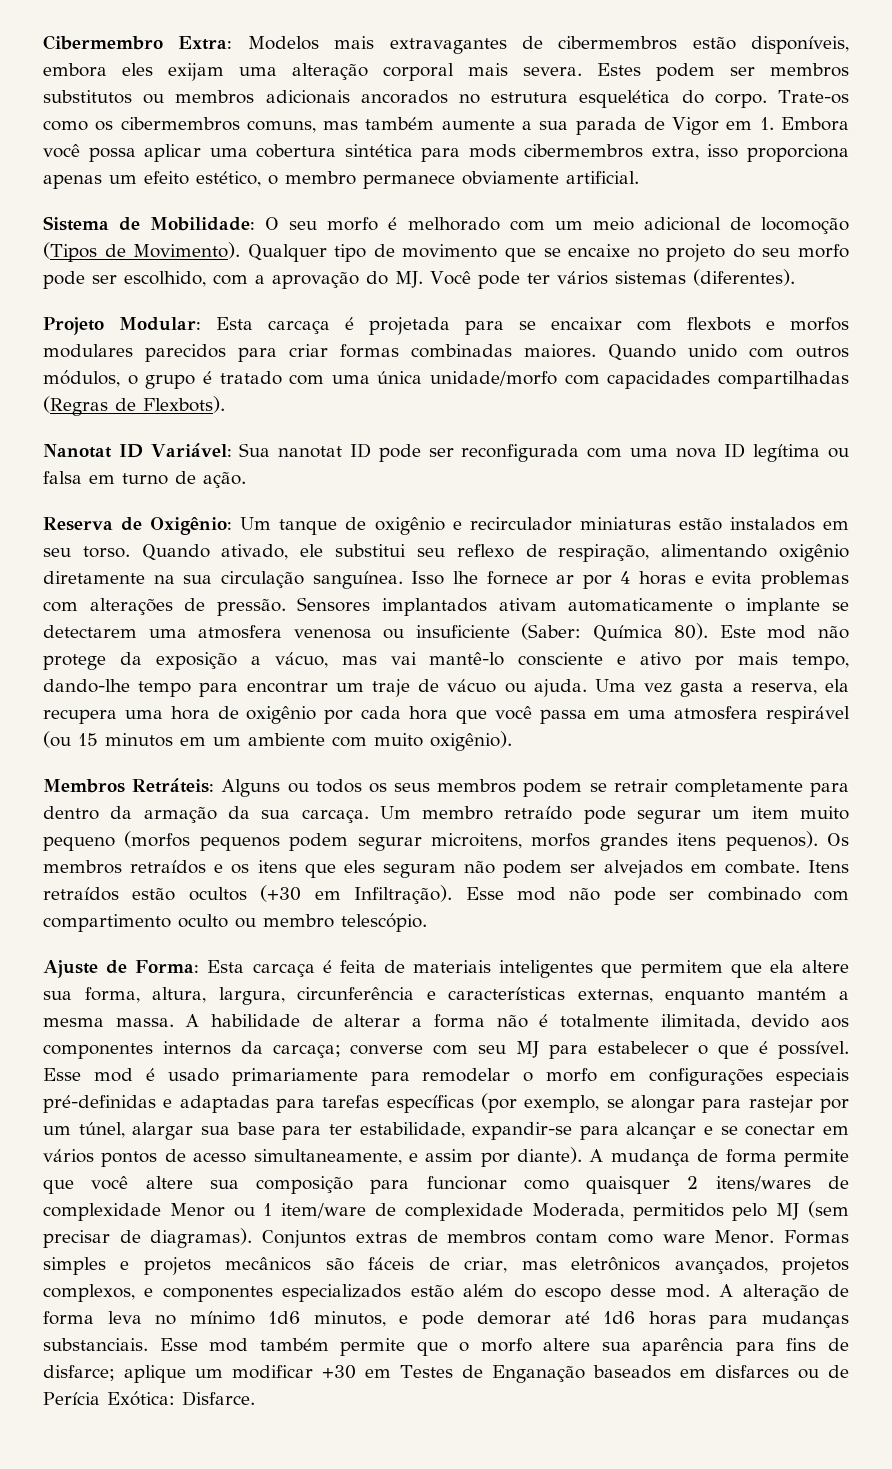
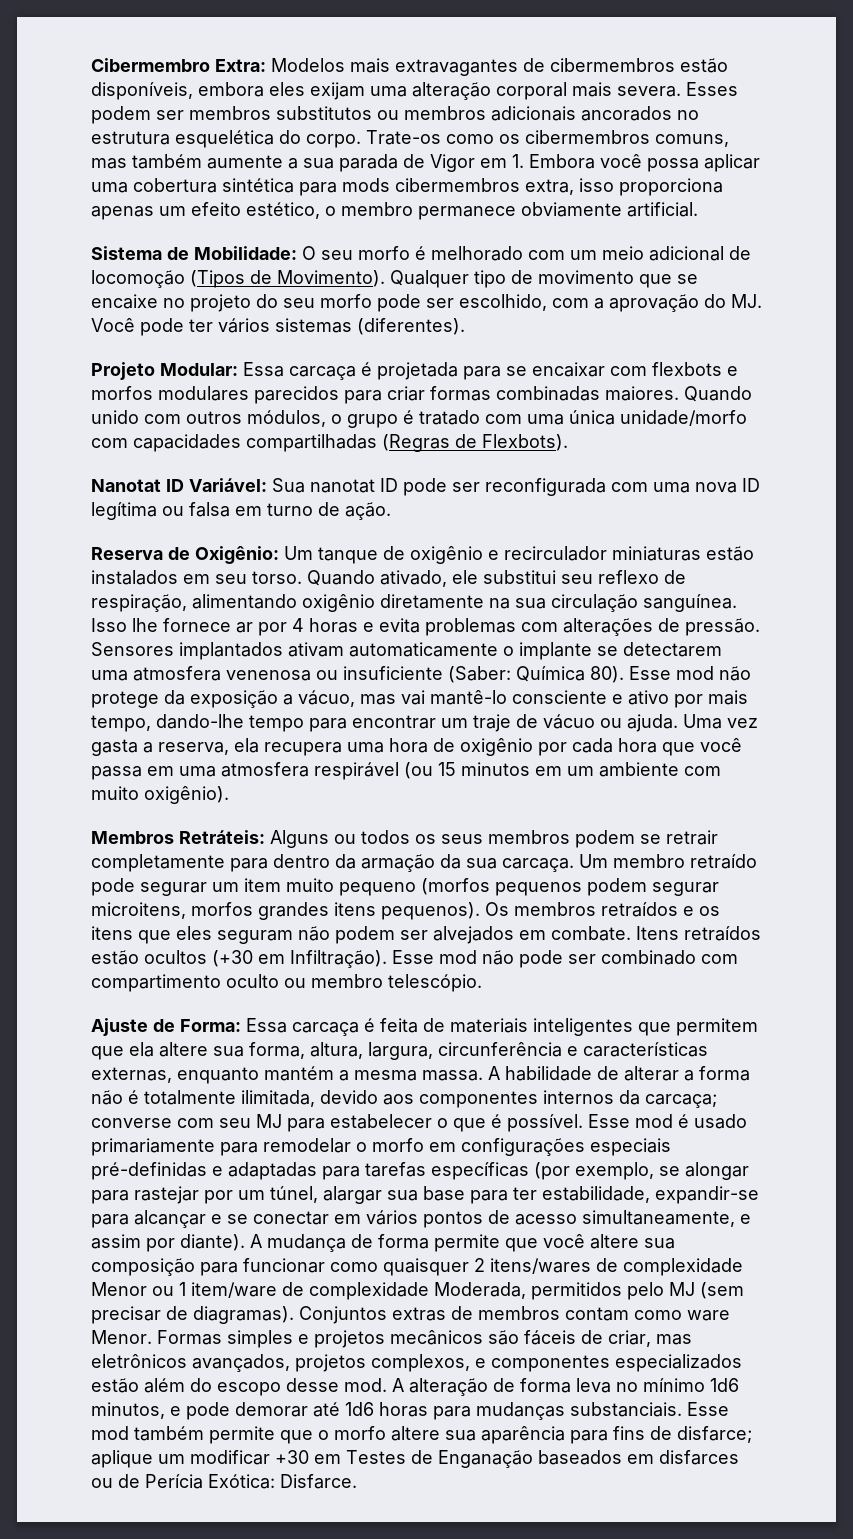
[597,63,641,76] Estes -> [686,82,738,96] Esses
[216,317,253,330] Esta -> [243,362,284,377] Essa
[719,625,756,638] Este -> [629,666,671,680] Esse
[207,960,245,973] Esta -> [246,1018,287,1033] Essa

